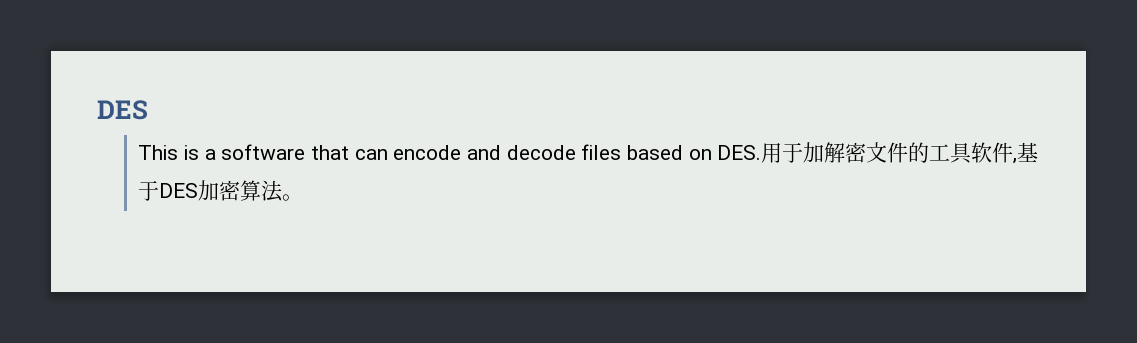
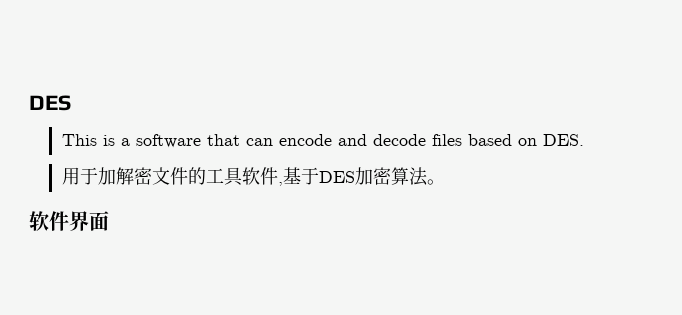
(762, 152) none -> (584, 140) //
(304, 197) none -> [29,211,109,231] // 软件界面

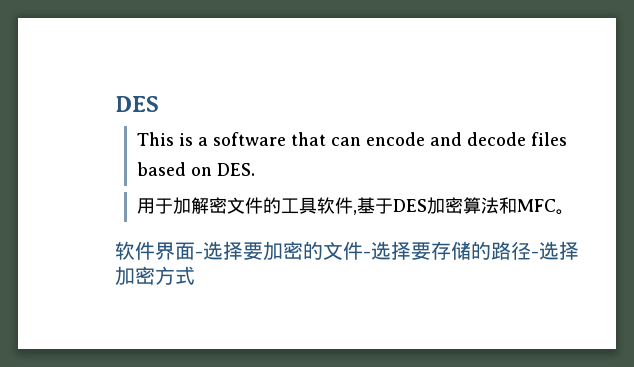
(428, 176) none -> [499,197,557,214] 和MFC
(109, 221) none -> [195,241,579,261] [115,266,195,286] -选择要加密的文件-选择要存储的路径-选择加密方式

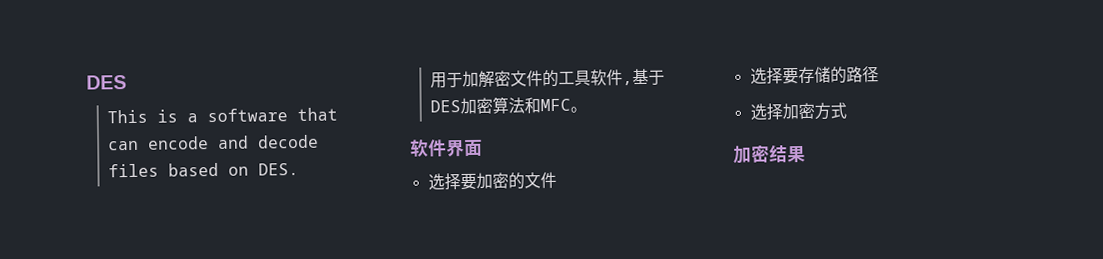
[195,251,203,258] - -> (483, 148) //
[363,251,371,258] - -> (557, 180) //
[531,251,539,258] - -> (879, 74) //
(195, 275) none -> [733,144,806,164] // 加密结果

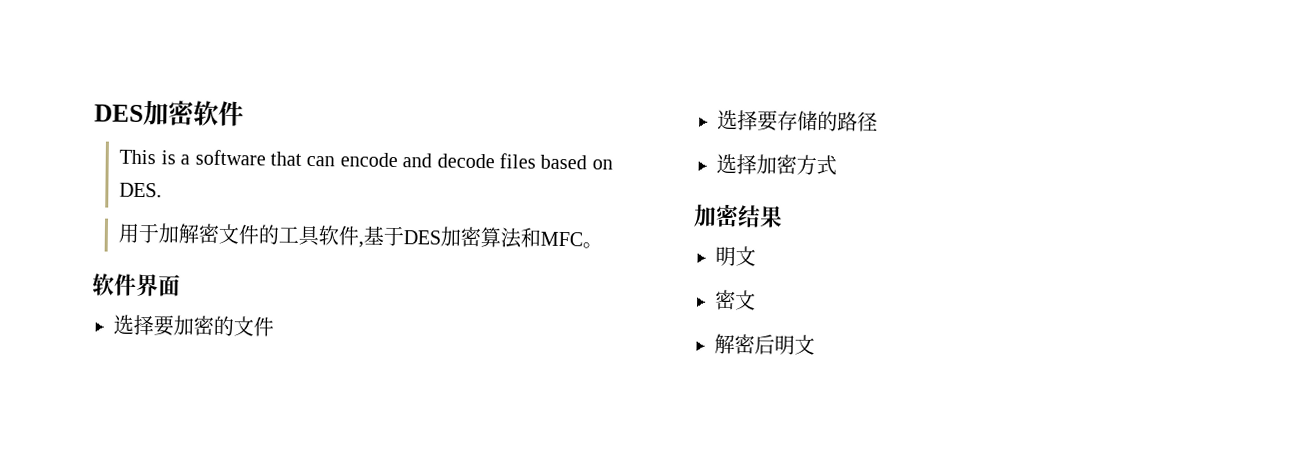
[86,75,127,90] DES -> [94,100,244,127] DES加密软件
(806, 154) none -> [715,246,756,267] [715,289,756,311] [714,333,815,355] // 明文 // 密文 // 解密后明文

